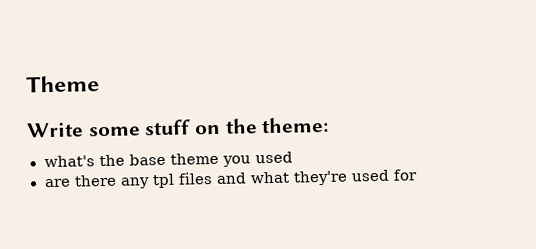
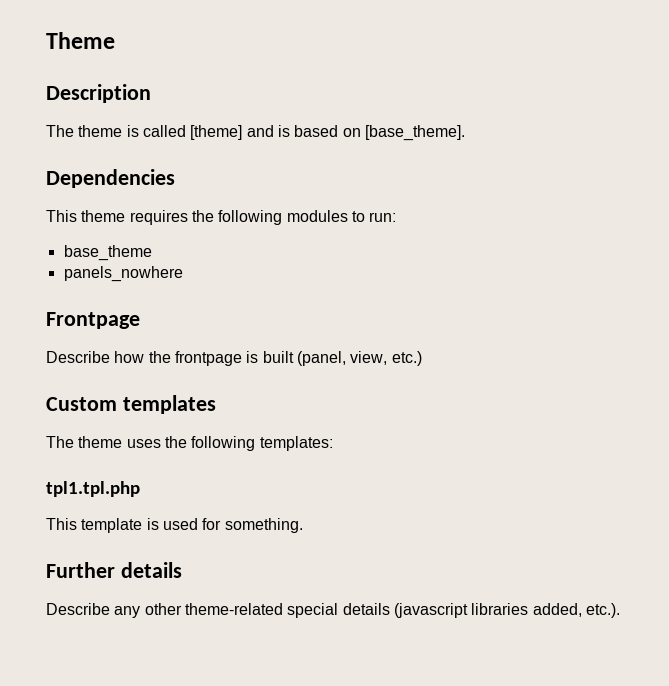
[26,116,330,138] [43,151,293,168] [43,169,418,189] Write some stuff on the theme: // what's the base theme you used // are there any tpl files and what they're used for -> [46,84,151,103] [46,125,465,141] [46,169,175,188] [46,210,397,225] [63,245,152,261] [63,266,183,282] [46,312,140,329] [46,351,422,366] [46,395,216,414] [46,436,333,451] [46,481,140,497] [46,518,303,533] [46,562,182,578] [46,603,620,618] Description // The theme is called [theme] and is based on [base_theme]. // Dependencies // This theme requires the following modules to run: // base_theme // panels_nowhere // Frontpage // Describe how the frontpage is built (panel, view, etc.) // Custom templates // The theme uses the following templates: // tpl1.tpl.php // This template is used for something. // Further details // Describe any other theme-related special details (javascript libraries added, etc.).

